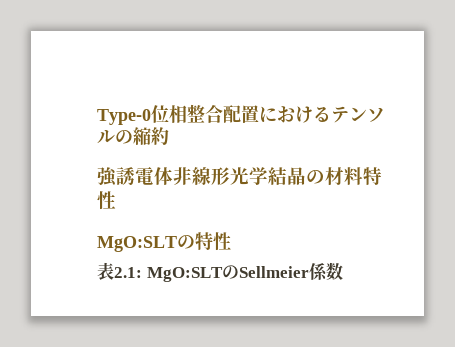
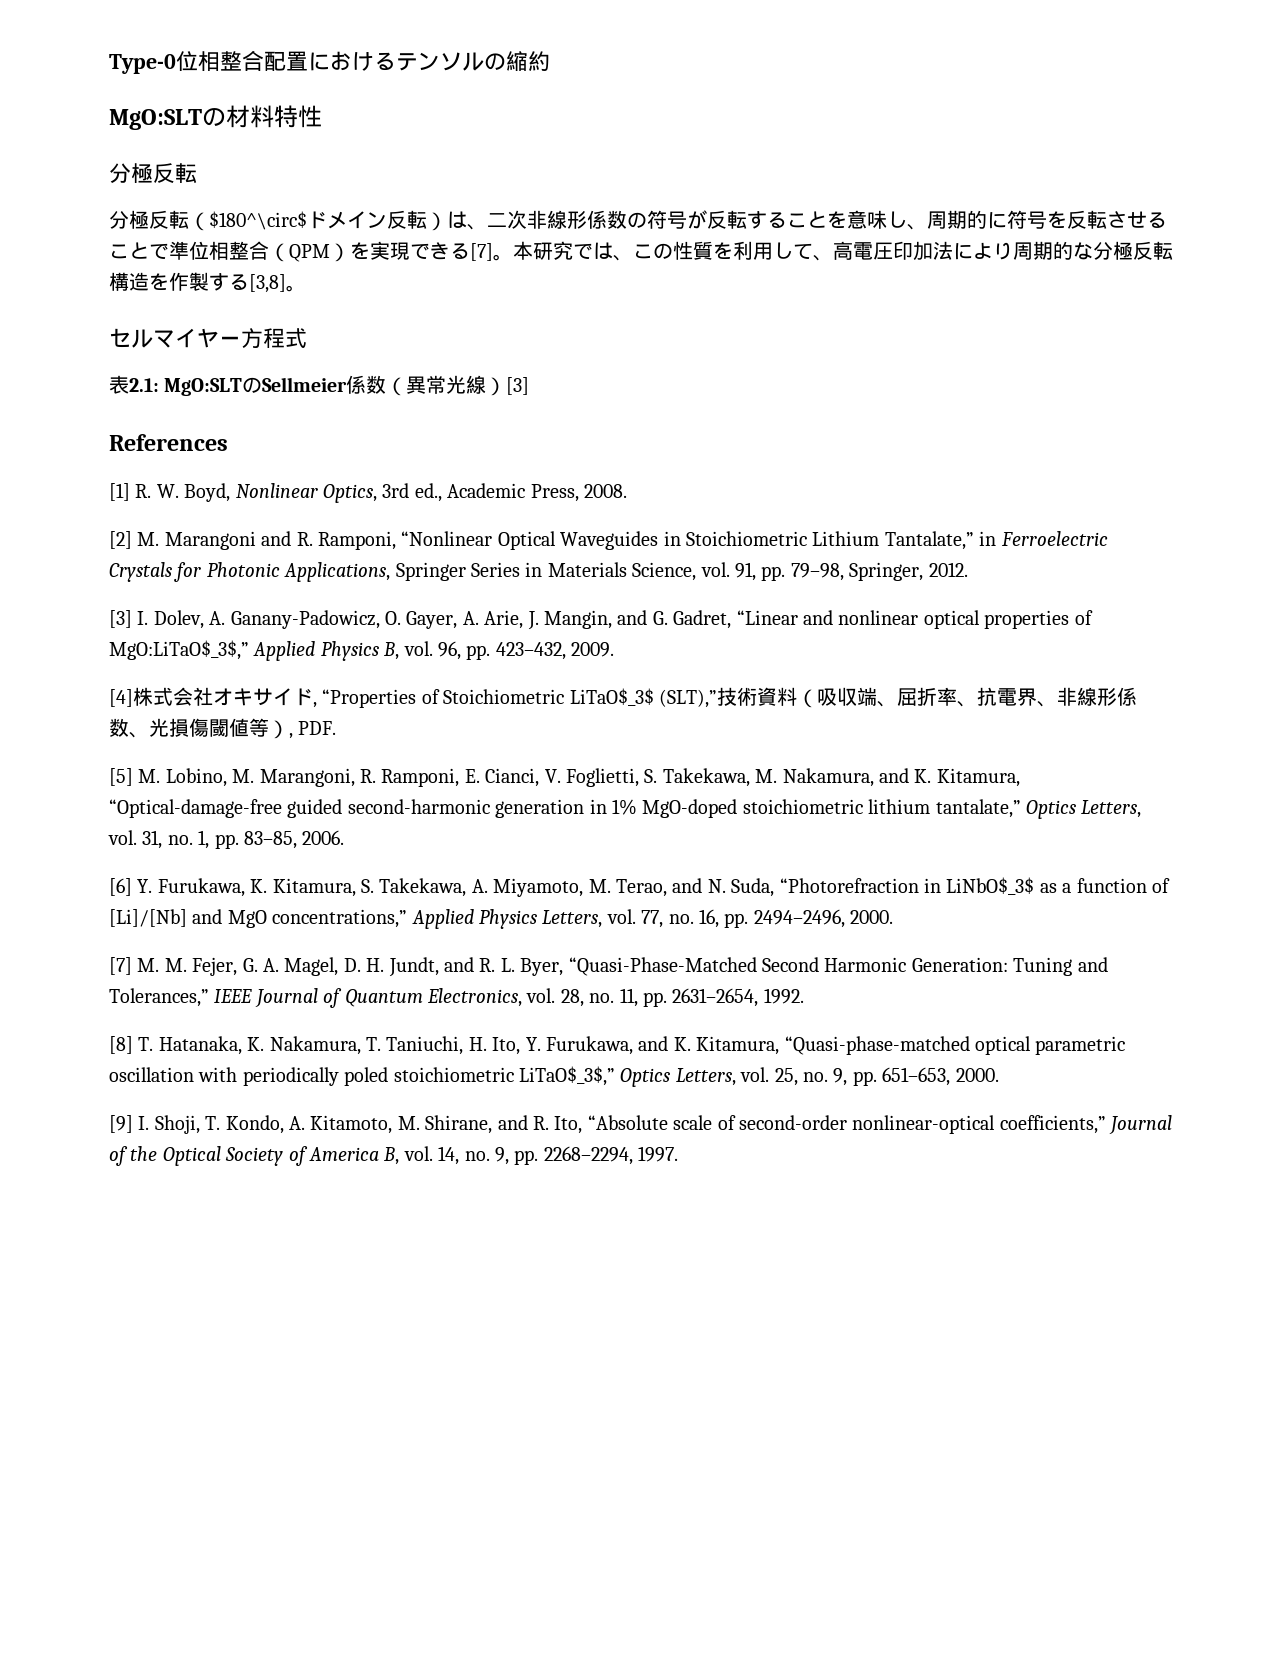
[97,167,382,187] [97,191,116,210] [97,232,231,252] 強誘電体非線形光学結晶の材料特性 // MgO:SLTの特性 -> [109,105,322,130] [109,163,197,183] [109,210,1167,231] [109,241,1173,262] [109,272,306,293] [109,328,307,348] MgO:SLTの材料特性 // 分極反転 // 分極反転（$180^\circ$ドメイン反転）は、二次非線形係数の符号が反転することを意味し、周期的に符号を反転させることで準位相整合（QPM）を実現できる[7]。本研究では、この性質を利用して、高電圧印加法により周期的な分極反転構造を作製する[3,8]。 // セルマイヤー方程式
(343, 271) none -> [386,375,530,396] [109,434,228,451] [109,483,627,503] [109,531,1108,550] [109,562,968,582] [109,610,1093,630] [109,640,615,661] [109,687,1137,708] [109,718,337,739] [109,768,1020,787] [109,799,1142,819] [108,830,345,849] [109,877,1170,897] [109,909,894,929] [109,957,1108,977] [109,988,804,1008] [109,1036,1126,1055] [109,1066,999,1087] [109,1115,1173,1135] [109,1146,679,1166] （異常光線）[3] // References // [1] R. W. Boyd, Nonlinear Optics, 3rd ed., Academic Press, 2008. // [2] M. Marangoni and R. Ramponi, “Nonlinear Optical Waveguides in Stoichiometric Lithium Tantalate,” in Ferroelectric Crystals for Photonic Applications, Springer Series in Materials Science, vol. 91, pp. 79–98, Springer, 2012. // [3] I. Dolev, A. Ganany-Padowicz, O. Gayer, A. Arie, J. Mangin, and G. Gadret, “Linear and nonlinear optical properties of MgO:LiTaO$_3$,” Applied Physics B, vol. 96, pp. 423–432, 2009. // [4]株式会社オキサイド, “Properties of Stoichiometric LiTaO$_3$ (SLT),”技術資料（吸収端、屈折率、抗電界、非線形係数、光損傷閾値等）, PDF. // [5] M. Lobino, M. Marangoni, R. Ramponi, E. Cianci, V. Foglietti, S. Takekawa, M. Nakamura, and K. Kitamura, “Optical-damage-free guided second-harmonic generation in 1% MgO-doped stoichiometric lithium tantalate,” Optics Letters, vol. 31, no. 1, pp. 83–85, 2006. // [6] Y. Furukawa, K. Kitamura, S. Takekawa, A. Miyamoto, M. Terao, and N. Suda, “Photorefraction in LiNbO$_3$ as a function of [Li]/[Nb] and MgO concentrations,” Applied Physics Letters, vol. 77, no. 16, pp. 2494–2496, 2000. // [7] M. M. Fejer, G. A. Magel, D. H. Jundt, and R. L. Byer, “Quasi-Phase-Matched Second Harmonic Generation: Tuning and Tolerances,” IEEE Journal of Quantum Electronics, vol. 28, no. 11, pp. 2631–2654, 1992. // [8] T. Hatanaka, K. Nakamura, T. Taniuchi, H. Ito, Y. Furukawa, and K. Kitamura, “Quasi-phase-matched optical parametric oscillation with periodically poled stoichiometric LiTaO$_3$,” Optics Letters, vol. 25, no. 9, pp. 651–653, 2000. // [9] I. Shoji, T. Kondo, A. Kitamoto, M. Shirane, and R. Ito, “Absolute scale of second-order nonlinear-optical coefficients,” Journal of the Optical Society of America B, vol. 14, no. 9, pp. 2268–2294, 1997.

